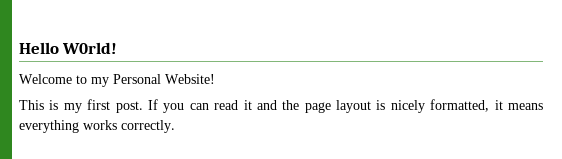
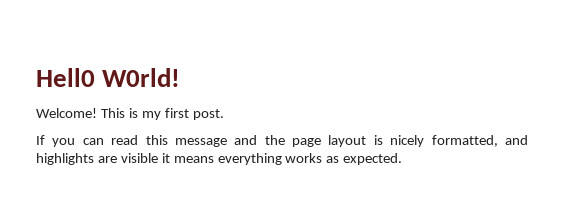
[19,42,59,54] Hello -> [36,68,95,87] Hell0
[19,74,215,87] Welcome to my Personal Website! // -> [36,108,97,118] Welcome!
(143, 107) none -> (224, 114) //
[243,100,252,110] it -> [145,135,227,147] this message
(490, 105) none -> [504,135,528,145] [36,153,158,165] and highlights are visible
[121,120,175,133] correctly. -> [326,153,403,165] as expected.

